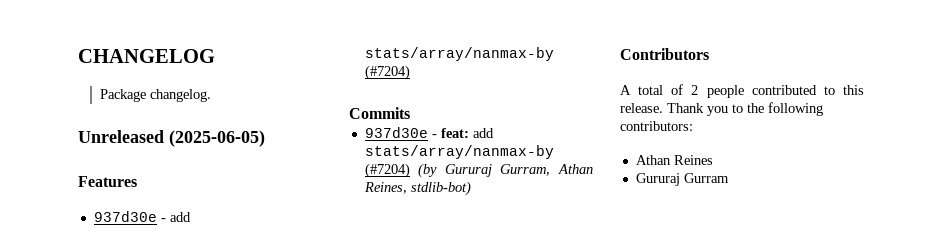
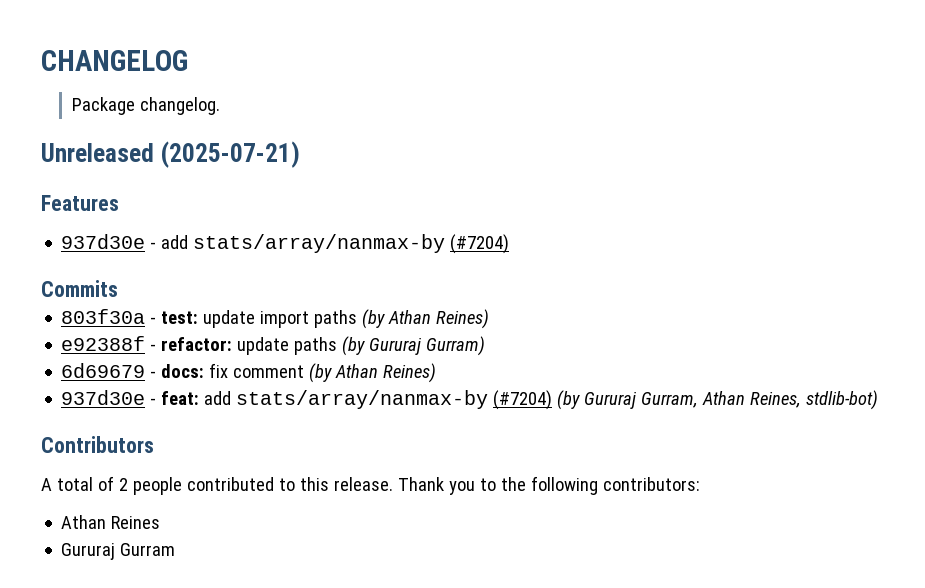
[169,130,265,147] (2025-06-05) -> [160,141,300,168] (2025-07-21)
(410, 113) none -> [61,309,490,329] [61,336,486,356] [61,363,437,383] // 803f30a - test: update import paths (by Athan Reines) // e92388f - refactor: update paths (by Gururaj Gurram) // 6d69679 - docs: fix comment (by Athan Reines)

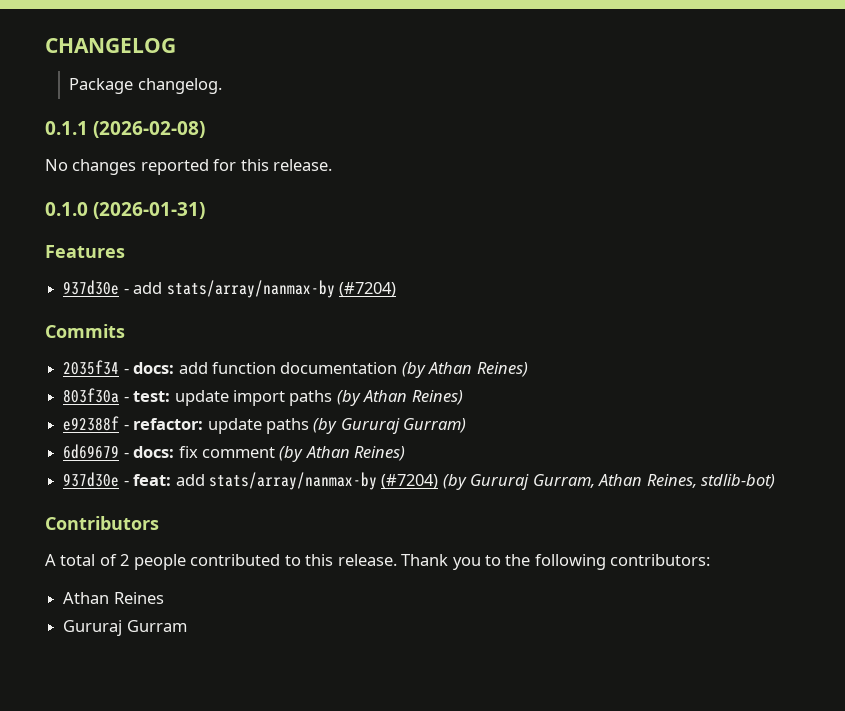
[41,141,300,168] Unreleased (2025-07-21) -> [45,121,206,138] [45,159,333,175] [45,202,206,219] 0.1.1 (2026-02-08) // No changes reported for this release. // 0.1.0 (2026-01-31)
(118, 288) none -> [63,360,528,378] // 2035f34 - docs: add function documentation (by Athan Reines)

